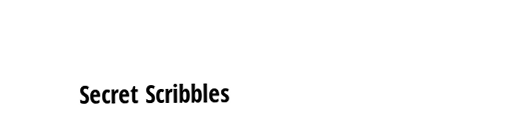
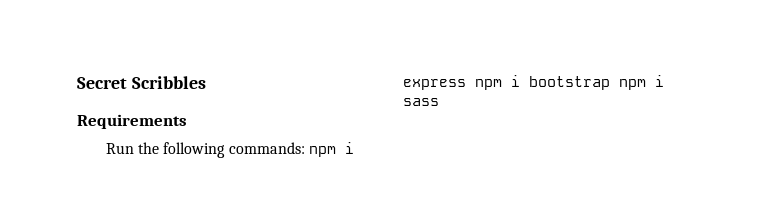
(230, 93) none -> [77,114,187,129] [106,142,354,158] [403,75,664,90] [403,98,439,106] // Requirements // Run the following commands: npm i express npm i bootstrap npm i sass

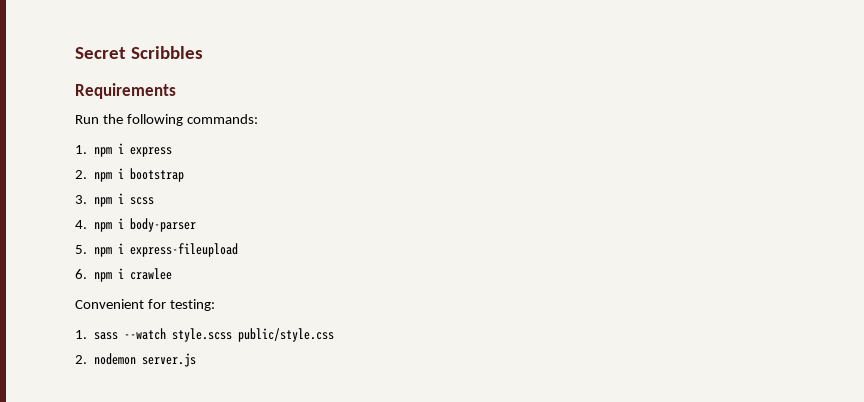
(305, 148) none -> [75,145,87,154] // 1.
(466, 84) none -> [75,170,87,179] // 2.
[619,75,664,90] [403,98,439,106] npm i sass -> [75,193,155,207] [75,218,197,232] [75,243,239,257] [75,268,173,282] [75,299,215,311] [75,328,335,342] [75,353,197,367] // 3. npm i scss // 4. npm i body-parser // 5. npm i express-fileupload // 6. npm i crawlee // Convenient for testing: // 1. sass --watch style.scss public/style.css // 2. nodemon server.js

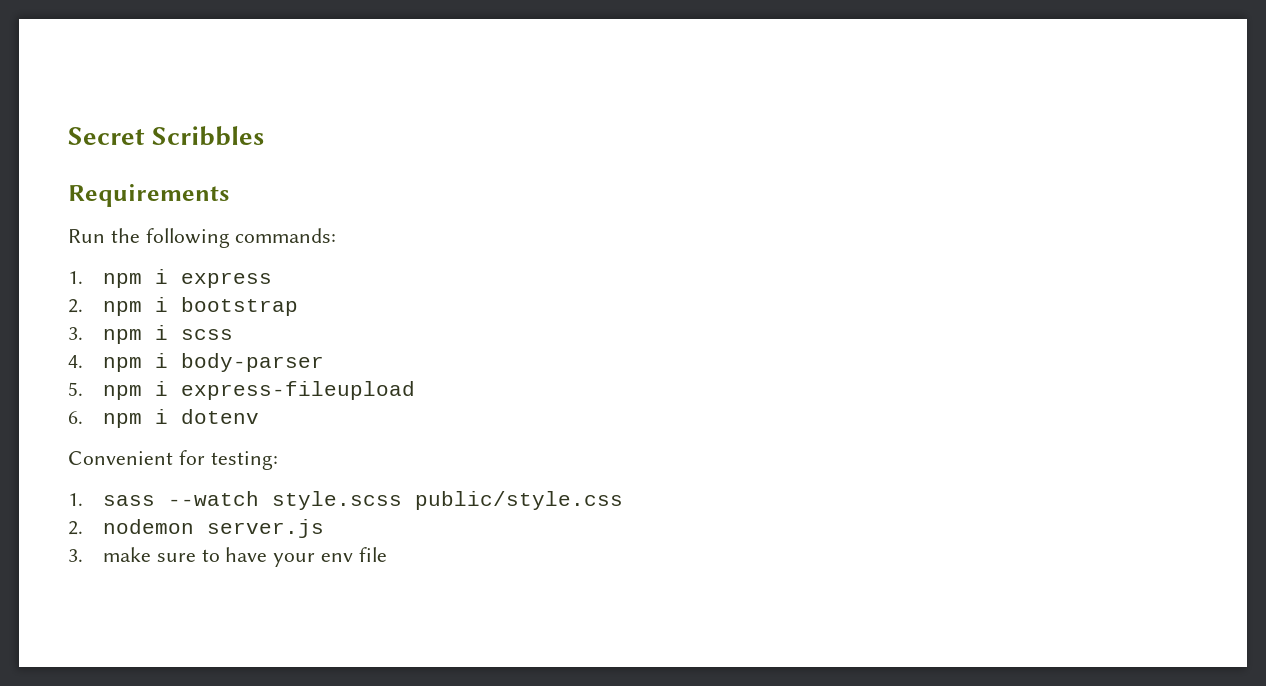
[130,268,173,280] crawlee -> [181,409,260,424] dotenv
(197, 360) none -> [68,547,387,567] // 3. make sure to have your env file

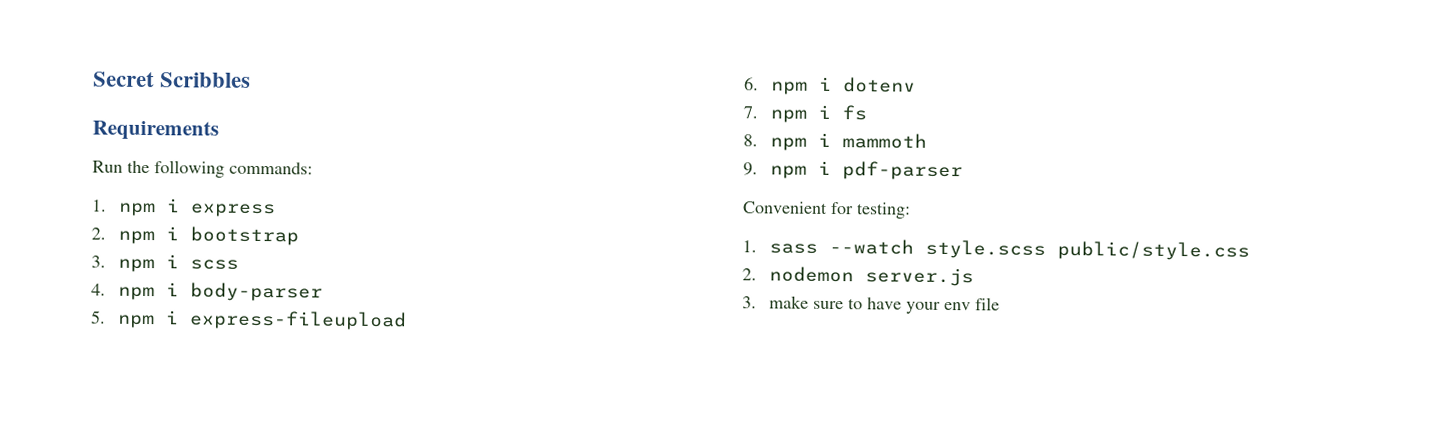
(260, 416) none -> [743,104,868,123] [743,132,928,151] [743,160,964,181] // 7. npm i fs // 8. npm i mammoth // 9. npm i pdf-parser

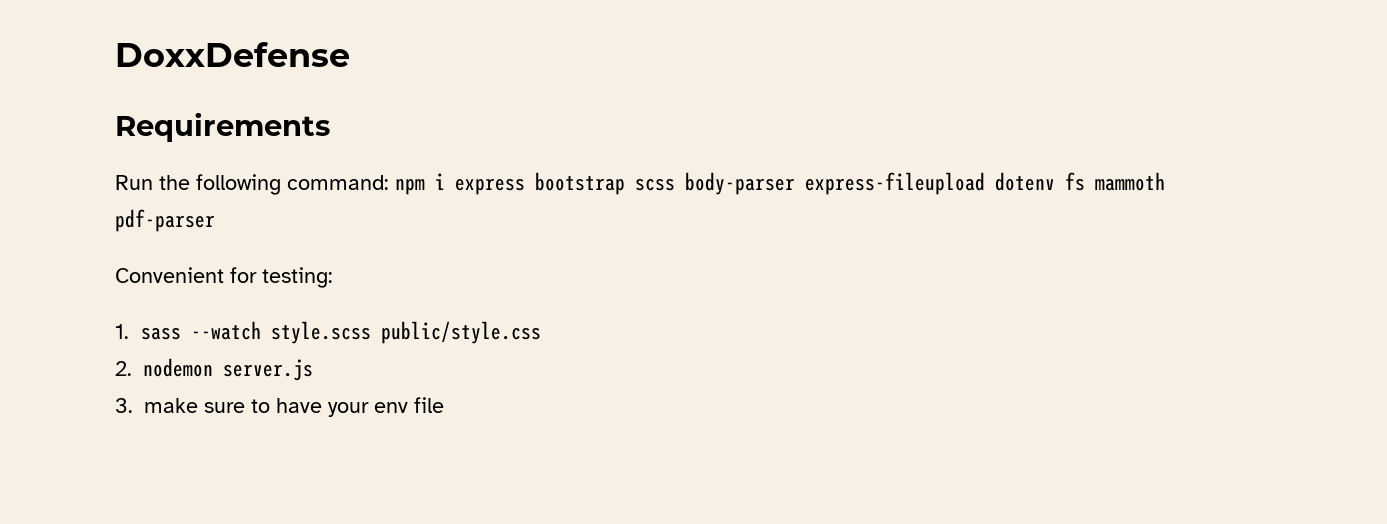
[93,71,252,88] Secret Scribbles -> [115,42,350,67] DoxxDefense
[229,161,313,175] [91,199,107,212] commands: // 1. -> [287,175,389,190] command:
[91,226,300,246] [91,254,240,273] [91,282,324,302] [91,310,408,331] [744,76,917,95] [743,104,868,123] [743,132,928,151] [743,160,832,179] // 2. npm i bootstrap // 3. npm i scss // 4. npm i body-parser // 5. npm i express-fileupload // 6. npm i dotenv // 7. npm i fs // 8. npm i mammoth // 9. npm i -> [535,172,1165,195] bootstrap scss body-parser express-fileupload dotenv fs mammoth

